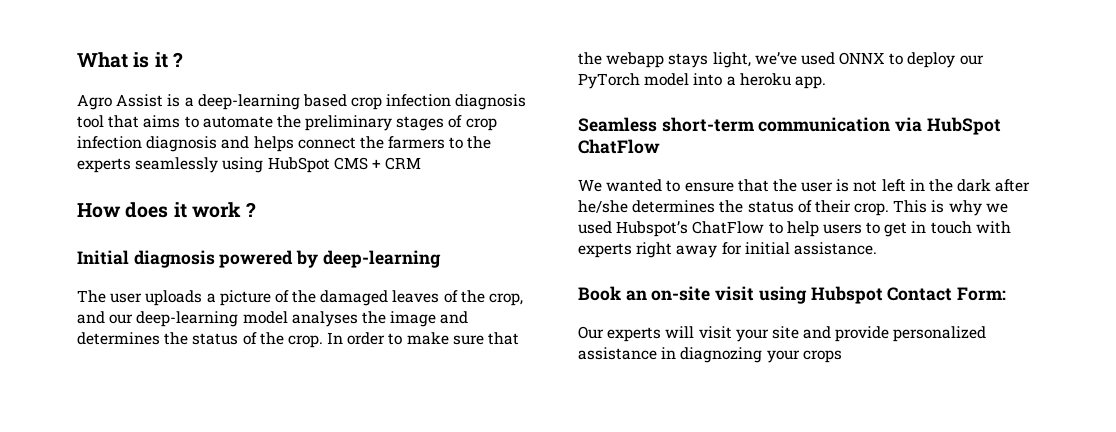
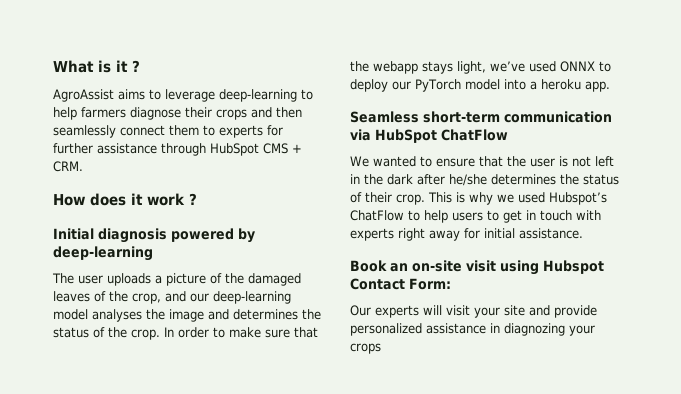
[77,94,527,110] [77,115,497,131] [77,136,492,152] [77,157,264,173] Agro Assist is a deep-learning based crop infection diagnosis tool that aims to automate the preliminary stages of crop infection diagnosis and helps connect the farmers to the experts seamlessly using -> [53,89,313,102] [53,107,302,120] [53,125,283,138] [53,143,206,156] AgroAssist aims to leverage deep-learning to help farmers diagnose their crops and then seamlessly connect them to experts for further assistance through
[385,157,422,170] CRM -> [53,161,83,172] CRM.

